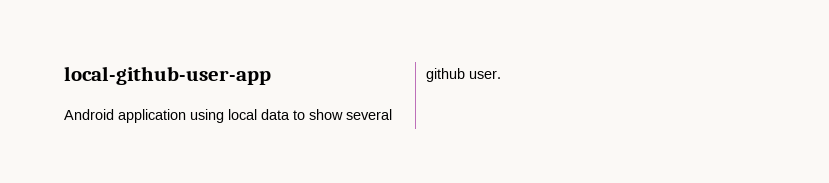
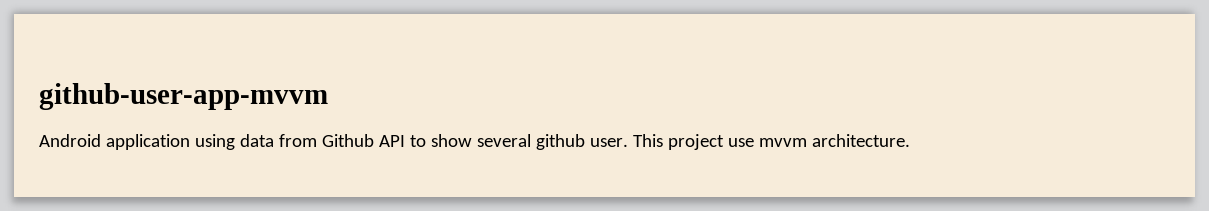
[64,66,271,85] local-github-user-app -> [39,83,328,110] github-user-app-mvvm
[228,109,290,120] local data -> [239,134,405,147] data from Github API
(501, 74) none -> [632,134,910,150] This project use mvvm architecture.

